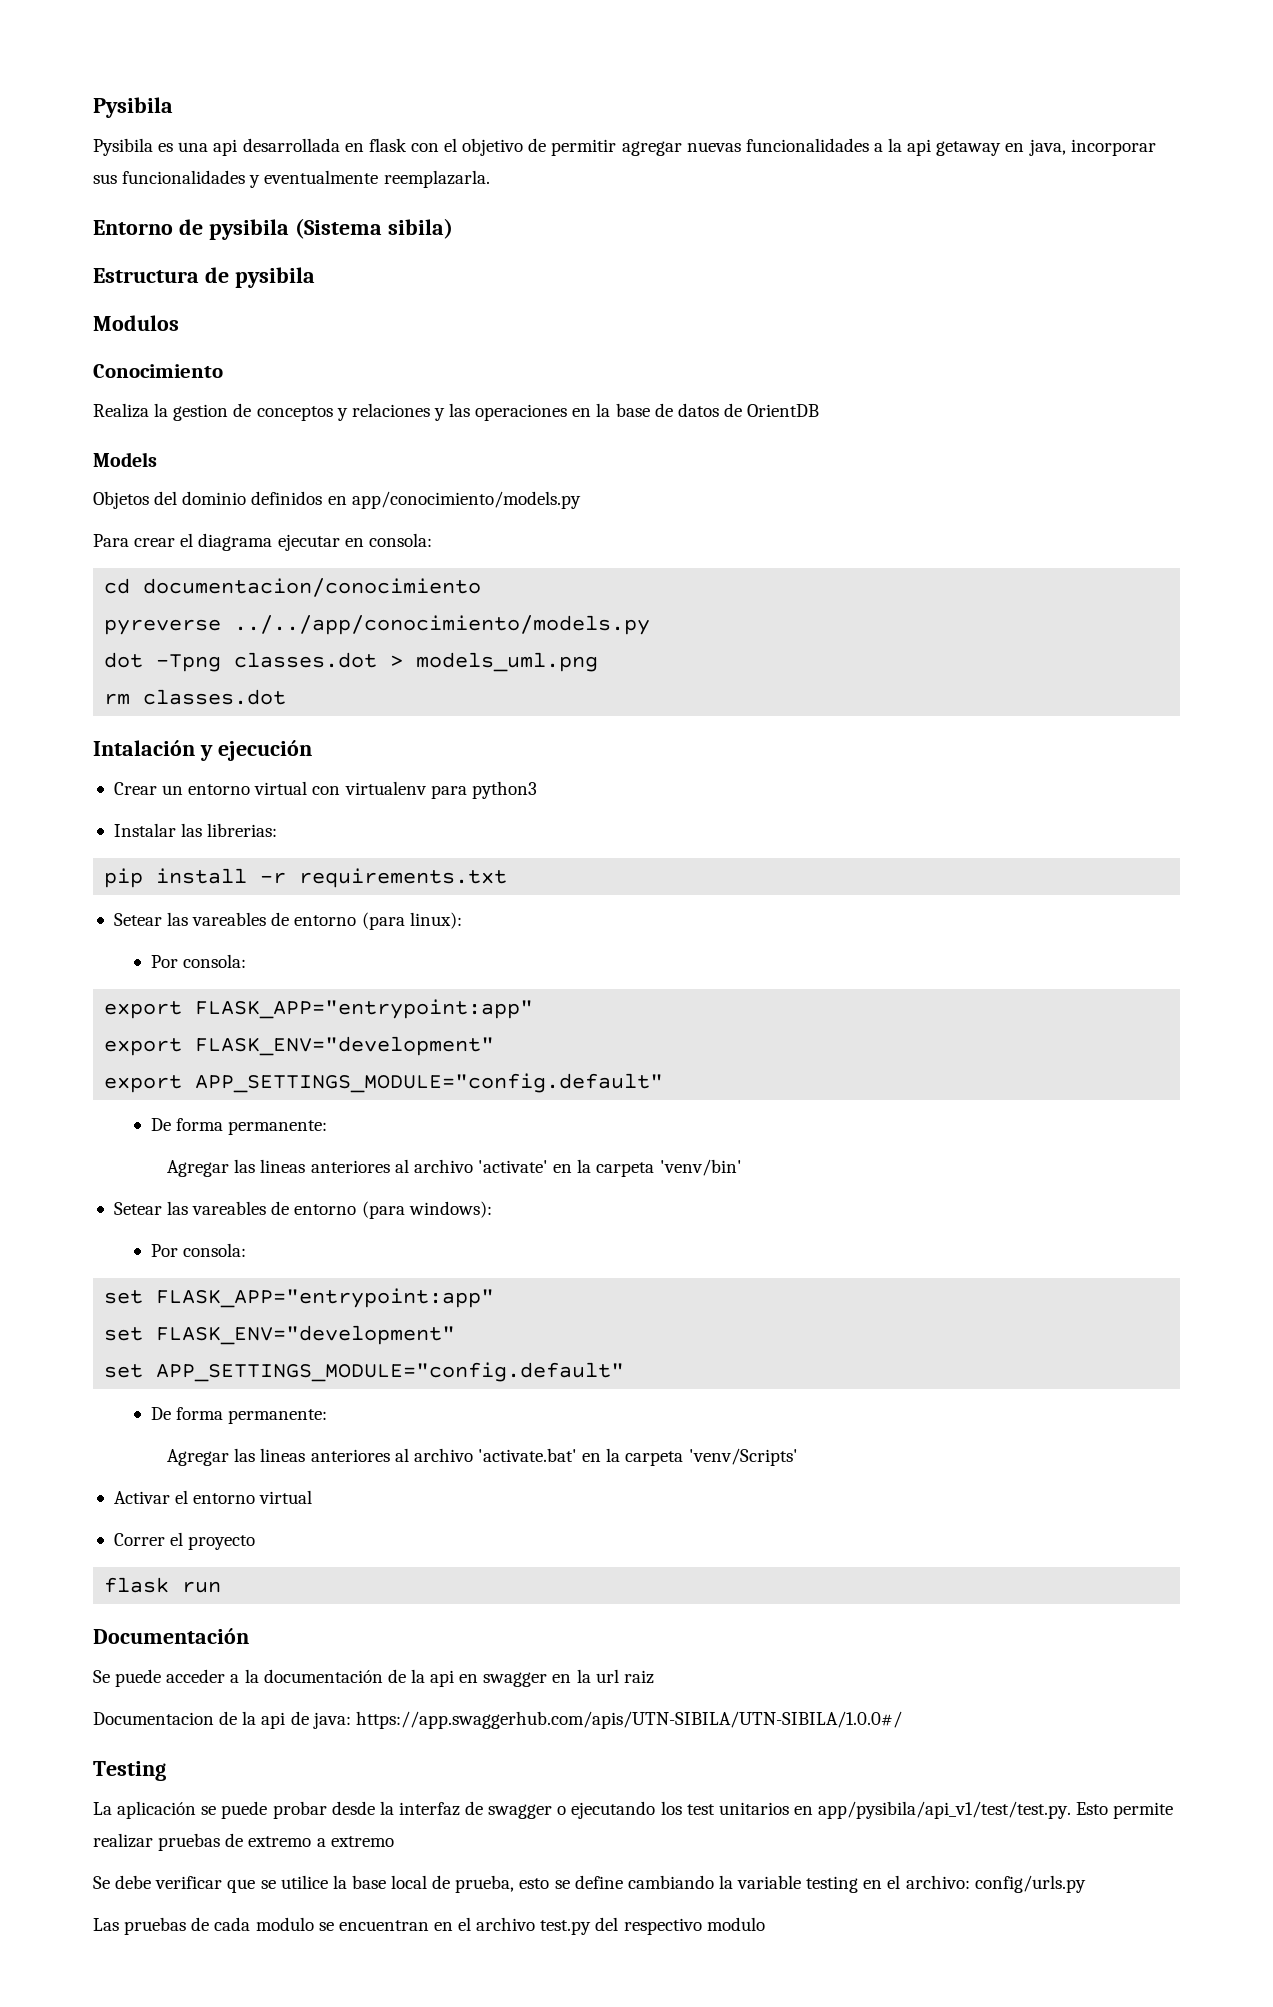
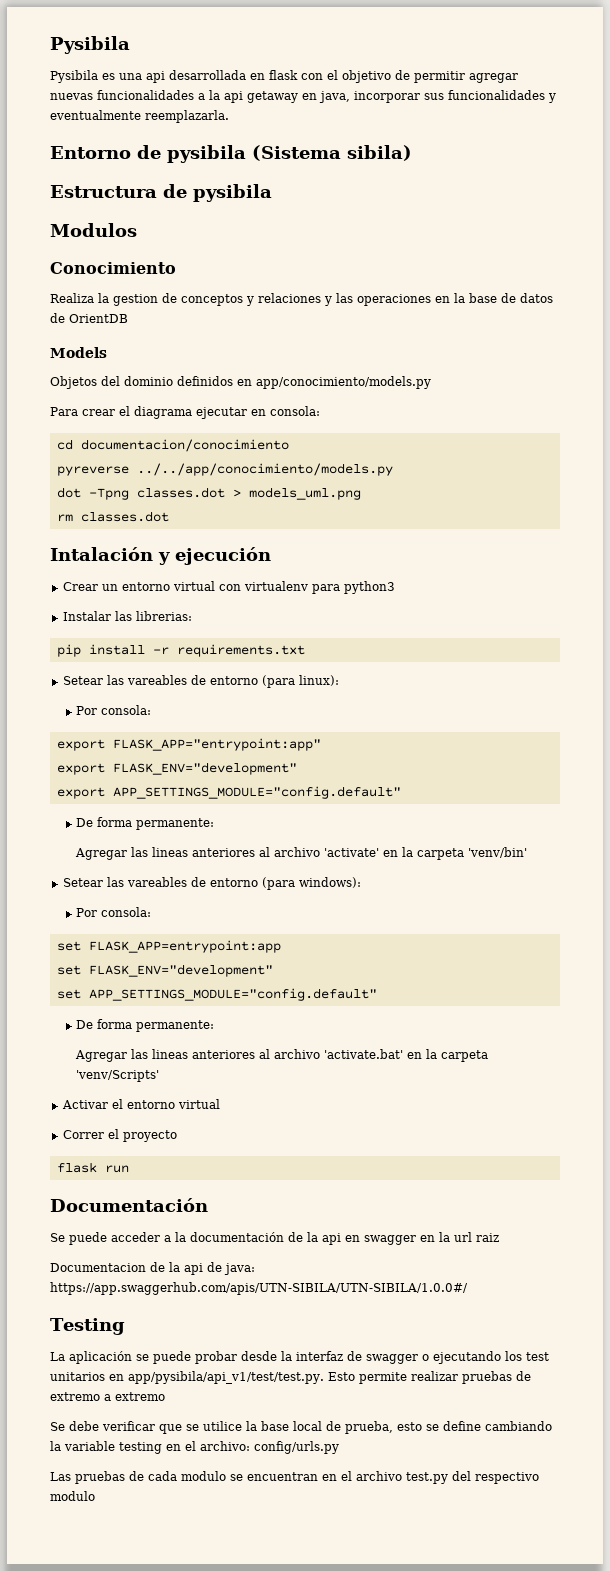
[156,1288,495,1308] FLASK_APP="entrypoint:app" -> [88,940,281,953] FLASK_APP=entrypoint:app

